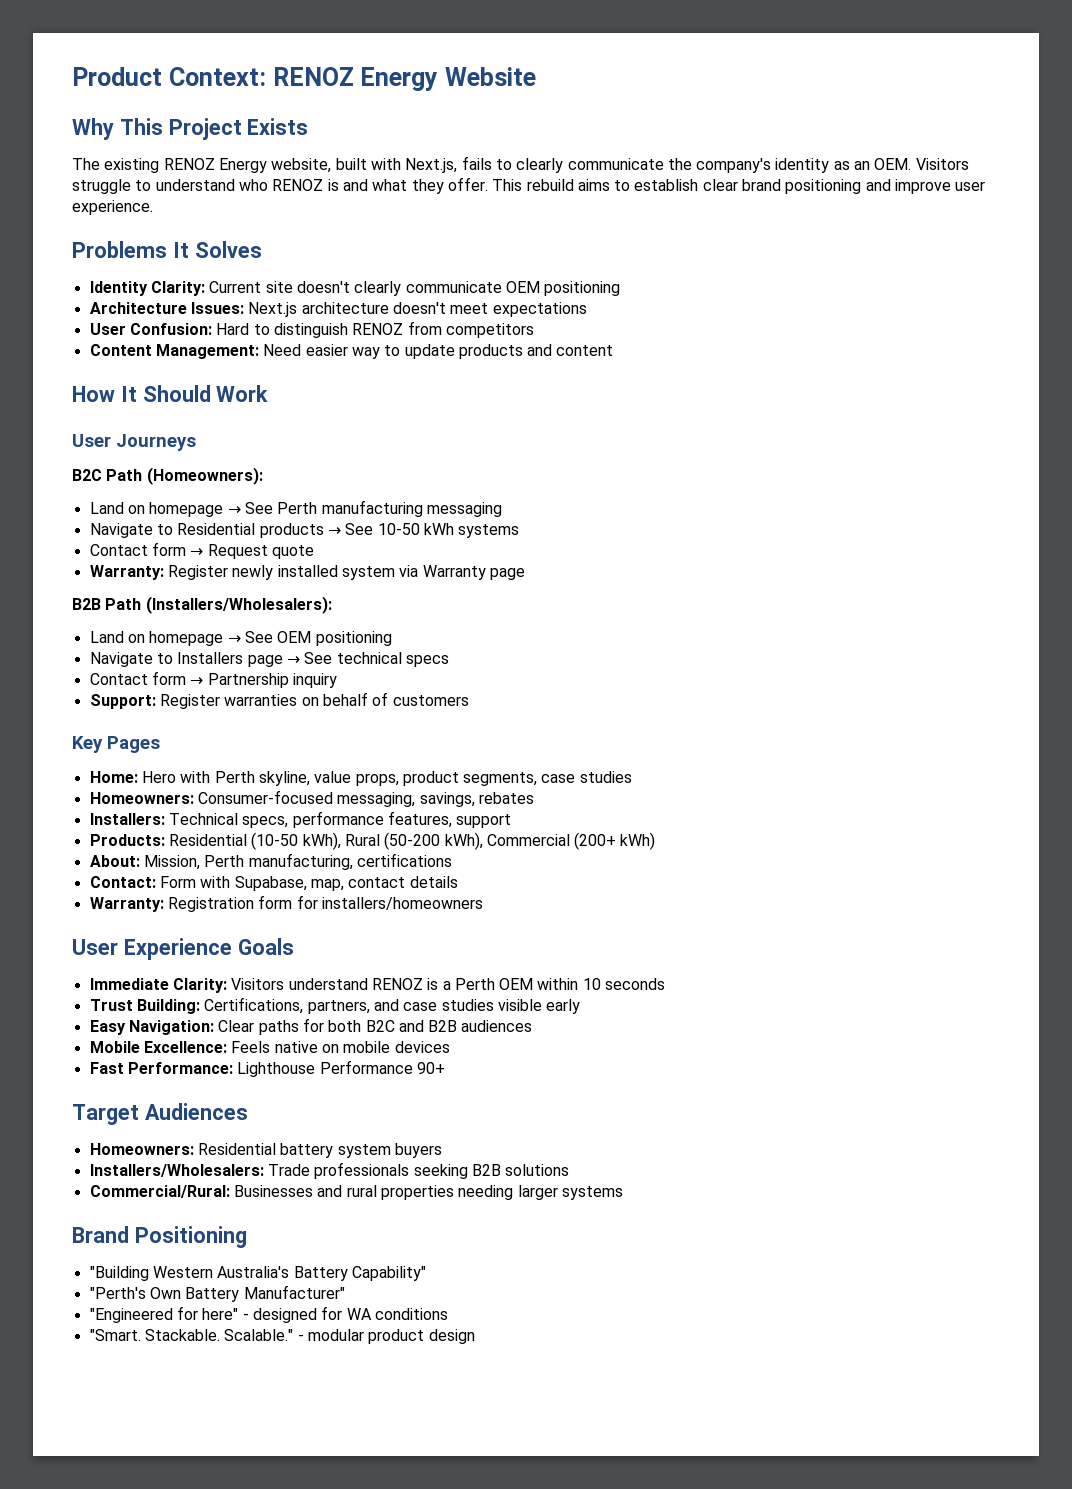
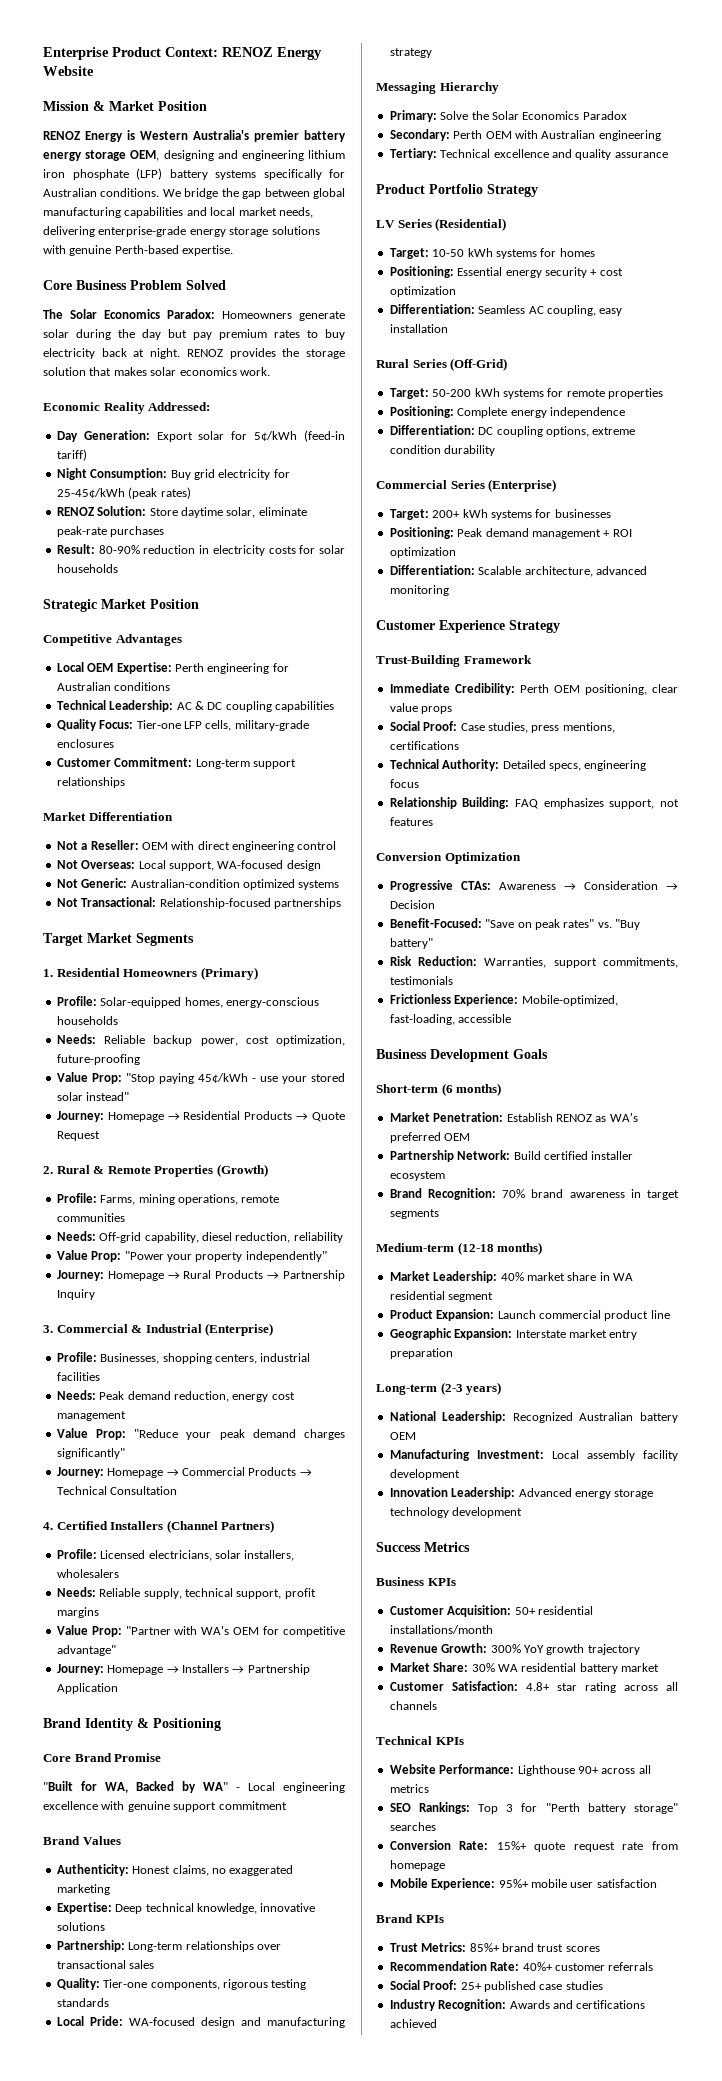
(72, 76) none -> [43,47,109,60] Enterprise
[72,118,309,140] [72,156,969,173] [72,177,986,194] [72,200,153,215] [72,241,262,258] [89,281,621,296] [89,302,587,317] [89,321,534,338] [89,344,614,359] [72,385,269,402] [72,434,196,451] [72,467,263,485] [89,500,502,517] [89,523,520,538] [89,542,314,559] [89,565,525,580] [72,596,332,614] [89,631,392,646] [89,652,449,667] [89,671,337,688] [89,692,469,709] [72,736,160,753] [89,771,632,786] [89,790,534,807] [89,811,512,828] [89,832,656,850] [89,853,452,870] [89,876,458,891] [89,895,483,912] [72,938,294,960] [89,978,666,993] [89,997,581,1014] [89,1018,533,1035] [89,1041,450,1053] [89,1060,445,1077] [72,1103,248,1125] [89,1143,442,1158] [89,1162,570,1179] [89,1185,623,1200] [72,1226,247,1248] [89,1266,426,1281] [89,1285,345,1302] [89,1306,448,1323] [89,1329,475,1344] Why This Project Exists // The existing RENOZ Energy website, built with Next.js, fails to clearly communicate the company's identity as an OEM. Visitors struggle to understand who RENOZ is and what they offer. This rebuild aims to establish clear brand positioning and improve user experience. // Problems It Solves // Identity Clarity: Current site doesn't clearly communicate OEM positioning // Architecture Issues: Next.js architecture doesn't meet expectations // User Confusion: Hard to distinguish RENOZ from competitors // Content Management: Need easier way to update products and content // How It Should Work // User Journeys // B2C Path (Homeowners): // Land on homepage → See Perth manufacturing messaging // Navigate to Residential products → See 10-50 kWh systems // Contact form → Request quote // Warranty: Register newly installed system via Warranty page // B2B Path (Installers/Wholesalers): // Land on homepage → See OEM positioning // Navigate to Installers page → See technical specs // Contact form → Partnership inquiry // Support: Register warranties on behalf of customers // Key Pages // Home: Hero with Perth skyline, value props, product segments, case studies // Homeowners: Consumer-focused messaging, savings, rebates // Installers: Technical specs, performance features, support // Products: Residential (10-50 kWh), Rural (50-200 kWh), Commercial (200+ kWh) // About: Mission, Perth manufacturing, certifications // Contact: Form with Supabase, map, contact details // Warranty: Registration form for installers/homeowners // User Experience Goals // Immediate Clarity: Visitors understand RENOZ is a Perth OEM within 10 seconds // Trust Building: Certifications, partners, and case studies visible early // Easy Navigation: Clear paths for both B2C and B2B audiences // Mobile Excellence: Feels native on mobile devices // Fast Performance: Lighthouse Performance 90+ // Target Audiences // Homeowners: Residential battery system buyers // Installers/Wholesalers: Trade professionals seeking B2B solutions // Commercial/Rural: Businesses and rural properties needing larger systems // Brand Positioning // "Building Western Australia's Battery Capability" // "Perth's Own Battery Manufacturer" // "Engineered for here" - designed for WA conditions // "Smart. Stackable. Scalable." - modular product design -> [43,101,207,111] [43,130,346,142] [43,150,345,161] [43,168,345,180] [43,188,345,199] [43,207,313,218] [43,226,320,237] [43,245,234,256] [43,280,226,290] [43,309,345,321] [43,329,345,340] [43,348,346,359] [43,367,270,376] [43,402,211,414] [56,430,345,442] [56,449,87,461] [56,468,290,480] [56,487,191,499] [56,506,307,518] [56,526,165,537] [56,544,345,556] [56,564,118,573] [43,599,199,612] [43,634,182,646] [56,662,289,674] [56,682,171,691] [56,700,334,712] [56,719,309,731] [56,739,114,748] [56,757,296,769] [56,777,125,788] [43,812,173,821] [56,840,337,852] [56,860,321,871] [56,878,340,890] [56,897,341,909] [43,933,194,946] [43,967,258,980] [56,996,319,1008] [56,1016,118,1025] [56,1034,345,1046] [56,1054,140,1065] [56,1072,345,1084] [56,1092,130,1101] [56,1111,345,1122] [56,1131,100,1141] [43,1164,268,1177] [56,1193,280,1205] [56,1213,125,1222] [56,1231,343,1243] [56,1250,327,1262] [56,1270,345,1281] [56,1289,95,1300] [43,1323,274,1336] [56,1352,311,1364] [56,1372,100,1381] [56,1390,295,1402] [56,1411,126,1421] [56,1428,345,1440] [56,1448,125,1459] [56,1467,312,1478] [56,1486,178,1495] [43,1520,275,1533] [56,1549,295,1561] [56,1569,119,1578] [56,1587,316,1599] [56,1607,99,1618] [56,1625,345,1637] [56,1645,116,1656] [56,1664,310,1675] [56,1683,118,1694] [43,1718,221,1731] [43,1753,162,1762] [43,1781,345,1793] [43,1801,287,1812] [43,1836,121,1845] [56,1864,294,1876] [56,1884,110,1895] [56,1902,316,1914] [56,1922,105,1931] [56,1940,281,1952] [56,1960,155,1969] [56,1978,307,1990] [56,1998,109,2007] [56,2016,345,2028] [389,48,432,58] [376,82,499,94] [389,110,627,122] [389,129,661,141] [389,148,668,160] [376,184,538,197] [376,218,507,231] [389,248,595,259] [389,266,623,278] [389,286,456,297] [389,304,623,316] [389,324,448,333] [376,358,508,371] [389,388,663,399] [389,406,625,418] [389,425,636,437] [389,445,496,456] [376,479,557,492] [389,509,611,520] [389,527,632,539] [389,547,456,558] [389,565,647,577] [389,585,449,596] [376,620,560,633] [376,655,532,667] [389,683,678,695] [389,703,453,714] [389,721,615,733] [389,741,459,750] [389,759,647,771] [389,779,419,788] [389,797,679,809] [389,817,433,826] [376,852,521,864] [389,880,678,892] [389,900,435,909] [389,918,640,930] [389,938,433,949] [389,956,678,968] [389,976,453,985] [389,994,618,1006] [389,1014,512,1025] [376,1049,548,1062] [376,1083,502,1096] [389,1112,638,1122] [389,1132,471,1143] [389,1150,634,1162] [389,1171,445,1181] [389,1188,679,1200] [389,1209,439,1219] [376,1242,543,1255] [389,1271,633,1283] [389,1291,494,1302] [389,1309,670,1321] [389,1328,638,1340] [389,1348,453,1359] [376,1382,502,1395] [389,1411,678,1423] [389,1432,416,1440] [389,1449,678,1461] [389,1469,460,1480] [389,1487,654,1499] [389,1507,523,1518] [376,1542,470,1552] [376,1577,456,1586] [389,1605,593,1617] [389,1625,493,1634] [389,1643,640,1655] [389,1662,659,1674] [389,1681,678,1693] [389,1701,437,1710] [376,1736,464,1745] [389,1764,651,1776] [389,1784,429,1793] [389,1802,678,1814] [389,1822,436,1831] [389,1840,678,1852] [389,1860,445,1871] [389,1878,657,1890] [376,1914,444,1923] [389,1942,600,1952] [389,1961,654,1971] [389,1980,603,1992] [389,1999,646,2011] [389,2019,437,2028] Mission & Market Position // RENOZ Energy is Western Australia's premier battery energy storage OEM, designing and engineering lithium iron phosphate (LFP) battery systems specifically for Australian conditions. We bridge the gap between global manufacturing capabilities and local market needs, delivering enterprise-grade energy storage solutions with genuine Perth-based expertise. // Core Business Problem Solved // The Solar Economics Paradox: Homeowners generate solar during the day but pay premium rates to buy electricity back at night. RENOZ provides the storage solution that makes solar economics work. // Economic Reality Addressed: // Day Generation: Export solar for 5¢/kWh (feed-in tariff) // Night Consumption: Buy grid electricity for 25-45¢/kWh (peak rates) // RENOZ Solution: Store daytime solar, eliminate peak-rate purchases // Result: 80-90% reduction in electricity costs for solar households // Strategic Market Position // Competitive Advantages // Local OEM Expertise: Perth engineering for Australian conditions // Technical Leadership: AC & DC coupling capabilities // Quality Focus: Tier-one LFP cells, military-grade enclosures // Customer Commitment: Long-term support relationships // Market Differentiation // Not a Reseller: OEM with direct engineering control // Not Overseas: Local support, WA-focused design // Not Generic: Australian-condition optimized systems // Not Transactional: Relationship-focused partnerships // Target Market Segments // 1. Residential Homeowners (Primary) // Profile: Solar-equipped homes, energy-conscious households // Needs: Reliable backup power, cost optimization, future-proofing // Value Prop: "Stop paying 45¢/kWh - use your stored solar instead" // Journey: Homepage → Residential Products → Quote Request // 2. Rural & Remote Properties (Growth) // Profile: Farms, mining operations, remote communities // Needs: Off-grid capability, diesel reduction, reliability // Value Prop: "Power your property independently" // Journey: Homepage → Rural Products → Partnership Inquiry // 3. Commercial & Industrial (Enterprise) // Profile: Businesses, shopping centers, industrial facilities // Needs: Peak demand reduction, energy cost management // Value Prop: "Reduce your peak demand charges significantly" // Journey: Homepage → Commercial Products → Technical Consultation // 4. Certified Installers (Channel Partners) // Profile: Licensed electricians, solar installers, wholesalers // Needs: Reliable supply, technical support, profit margins // Value Prop: "Partner with WA's OEM for competitive advantage" // Journey: Homepage → Installers → Partnership Application // Brand Identity & Positioning // Core Brand Promise // "Built for WA, Backed by WA" - Local engineering excellence with genuine support commitment // Brand Values // Authenticity: Honest claims, no exaggerated marketing // Expertise: Deep technical knowledge, innovative solutions // Partnership: Long-term relationships over transactional sales // Quality: Tier-one components, rigorous testing standards // Local Pride: WA-focused design and manufacturing strategy // Messaging Hierarchy // Primary: Solve the Solar Economics Paradox // Secondary: Perth OEM with Australian engineering // Tertiary: Technical excellence and quality assurance // Product Portfolio Strategy // LV Series (Residential) // Target: 10-50 kWh systems for homes // Positioning: Essential energy security + cost optimization // Differentiation: Seamless AC coupling, easy installation // Rural Series (Off-Grid) // Target: 50-200 kWh systems for remote properties // Positioning: Complete energy independence // Differentiation: DC coupling options, extreme condition durability // Commercial Series (Enterprise) // Target: 200+ kWh systems for businesses // Positioning: Peak demand management + ROI optimization // Differentiation: Scalable architecture, advanced monitoring // Customer Experience Strategy // Trust-Building Framework // Immediate Credibility: Perth OEM positioning, clear value props // Social Proof: Case studies, press mentions, certifications // Technical Authority: Detailed specs, engineering focus // Relationship Building: FAQ emphasizes support, not features // Conversion Optimization // Progressive CTAs: Awareness → Consideration → Decision // Benefit-Focused: "Save on peak rates" vs. "Buy battery" // Risk Reduction: Warranties, support commitments, testimonials // Frictionless Experience: Mobile-optimized, fast-loading, accessible // Business Development Goals // Short-term (6 months) // Market Penetration: Establish RENOZ as WA's preferred OEM // Partnership Network: Build certified installer ecosystem // Brand Recognition: 70% brand awareness in target segments // Medium-term (12-18 months) // Market Leadership: 40% market share in WA residential segment // Product Expansion: Launch commercial product line // Geographic Expansion: Interstate market entry preparation // Long-term (2-3 years) // National Leadership: Recognized Australian battery OEM // Manufacturing Investment: Local assembly facility development // Innovation Leadership: Advanced energy storage technology development // Success Metrics // Business KPIs // Customer Acquisition: 50+ residential installations/month // Revenue Growth: 300% YoY growth trajectory // Market Share: 30% WA residential battery market // Customer Satisfaction: 4.8+ star rating across all channels // Technical KPIs // Website Performance: Lighthouse 90+ across all metrics // SEO Rankings: Top 3 for "Perth battery storage" searches // Conversion Rate: 15%+ quote request rate from homepage // Mobile Experience: 95%+ mobile user satisfaction // Brand KPIs // Trust Metrics: 85%+ brand trust scores // Recommendation Rate: 40%+ customer referrals // Social Proof: 25+ published case studies // Industry Recognition: Awards and certifications achieved

